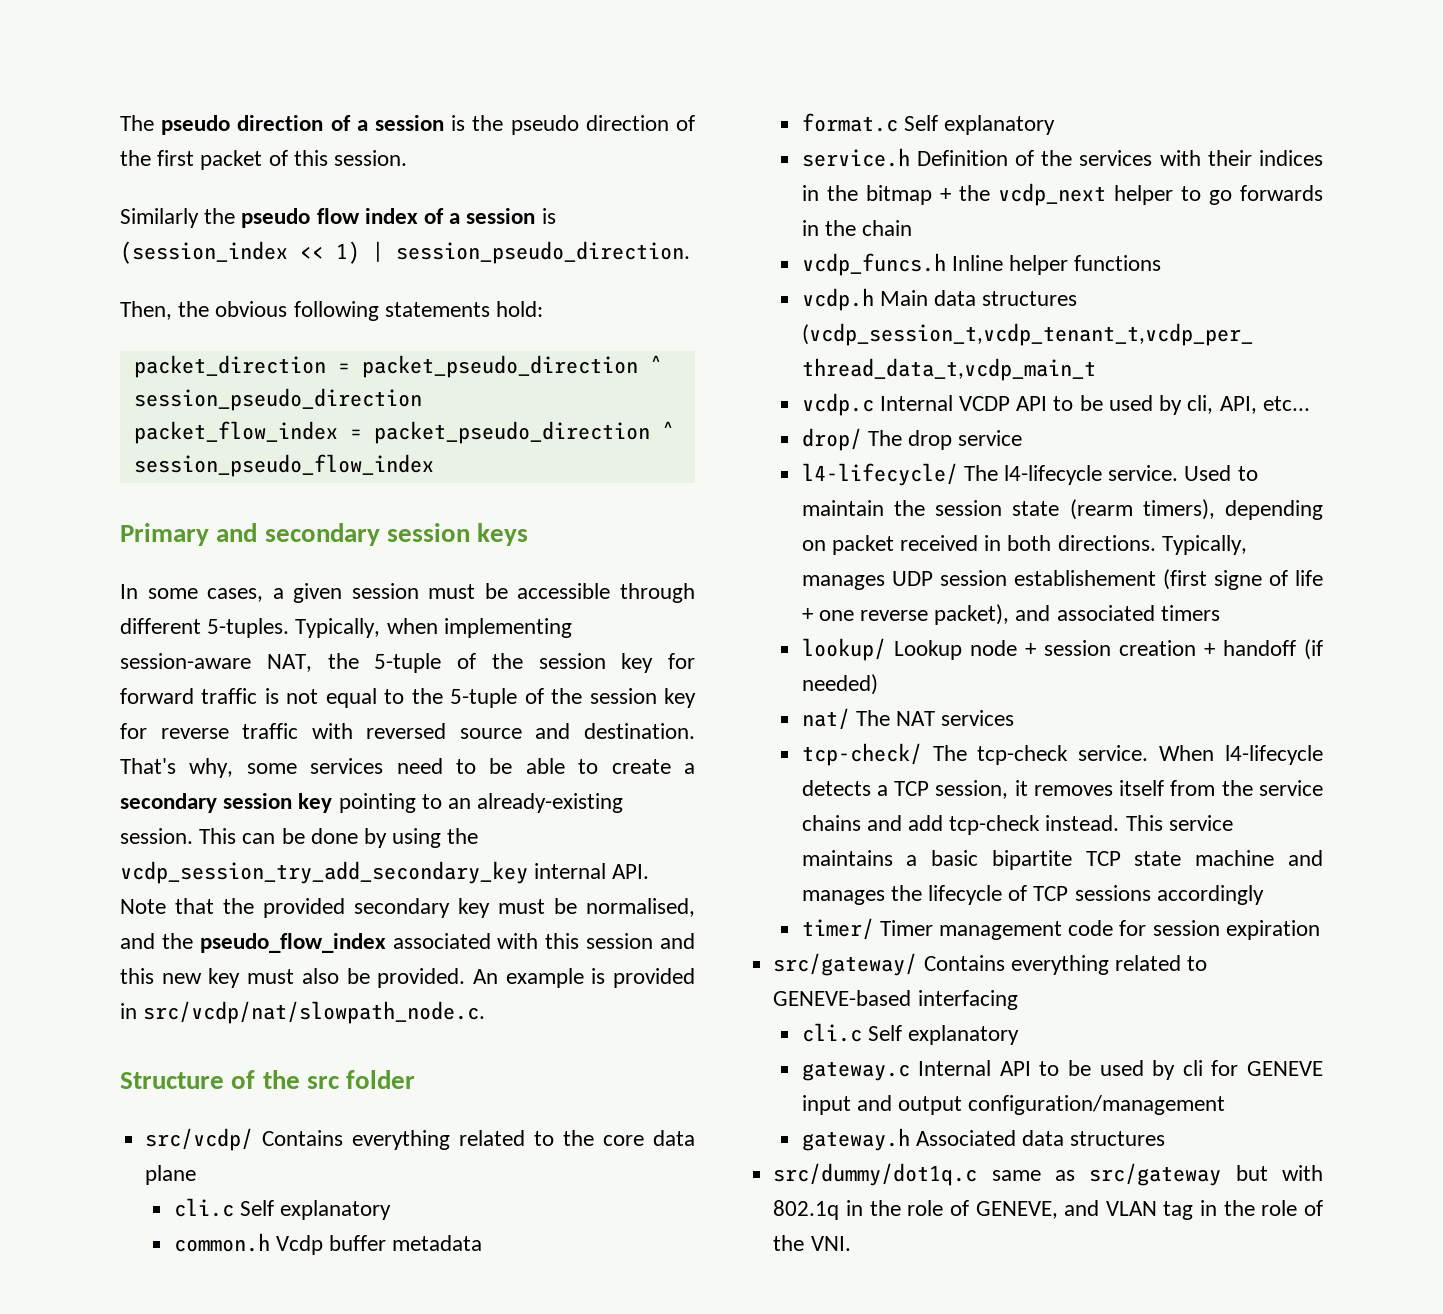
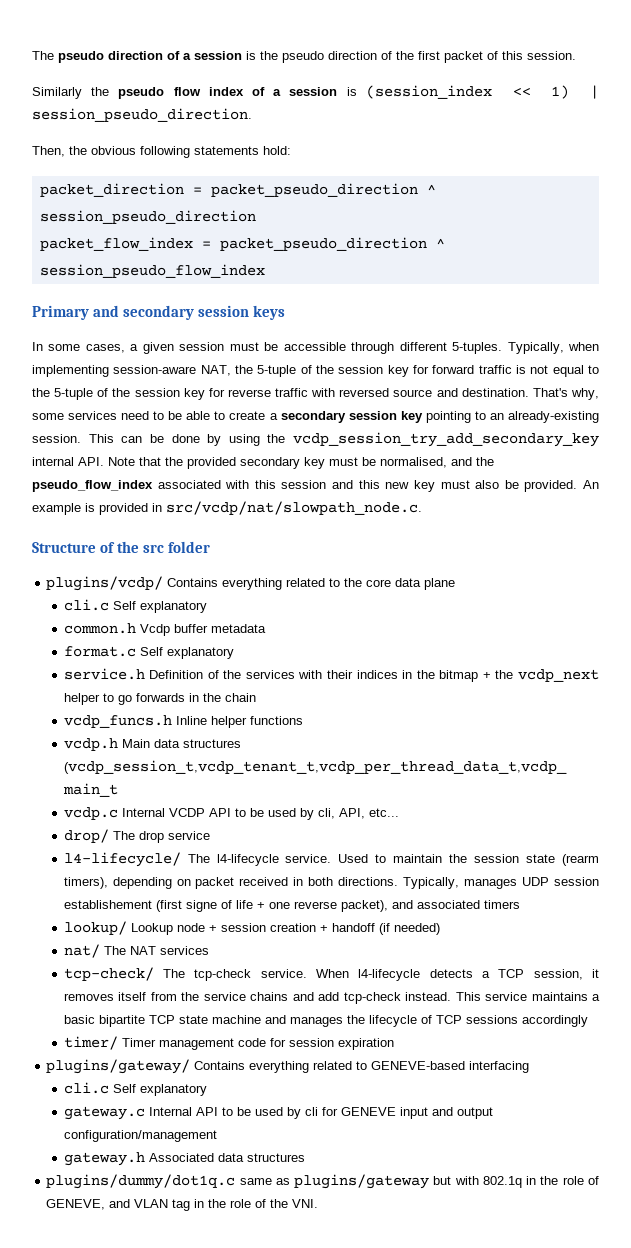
[145,1128,254,1151] src/vcdp/ -> [46,576,164,591] plugins/vcdp/
[773,953,918,976] src/gateway/ -> [46,1059,191,1074] plugins/gateway/
[773,1163,978,1186] src/dummy/dot1q.c -> [46,1174,236,1189] plugins/dummy/dot1q.c
[1089,1163,1222,1186] src/gateway -> [294,1174,430,1189] plugins/gateway

